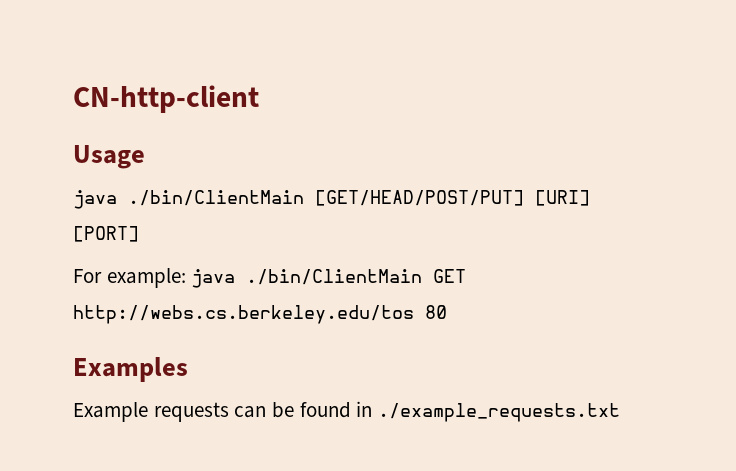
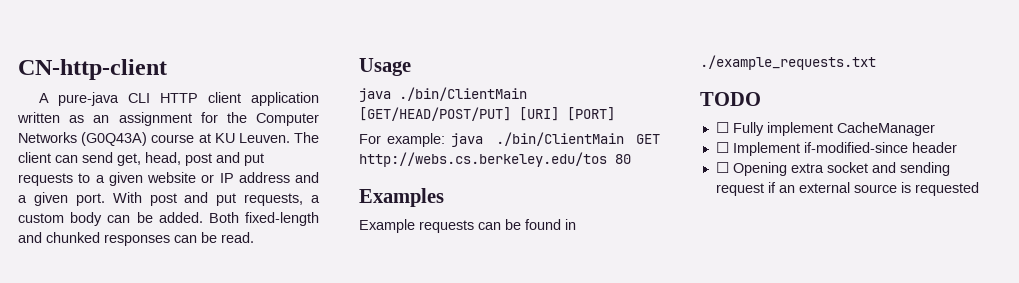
(259, 99) none -> [38,92,319,106] [17,112,319,126] [18,132,319,146] [18,152,264,166] [18,172,319,186] [18,192,320,206] [18,212,319,226] [18,232,254,246] // A pure-java CLI HTTP client application written as an assignment for the Computer Networks (G0Q43A) course at KU Leuven. The client can send get, head, post and put requests to a given website or IP address and a given port. With post and put requests, a custom body can be added. Both fixed-length and chunked responses can be read.
(621, 412) none -> [700,92,761,106] [715,122,935,136] [715,142,957,156] [715,162,950,176] [715,182,979,196] // TODO // ☐ Fully implement CacheManager // ☐ Implement if-modified-since header // ☐ Opening extra socket and sending request if an external source is requested

